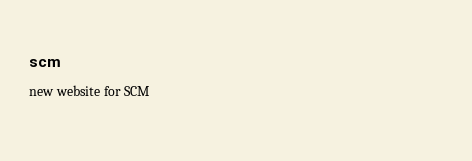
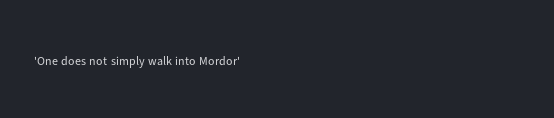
[29,59,61,67] [29,85,151,96] scm // new website for SCM -> [34,56,241,68] 'One does not simply walk into Mordor'

